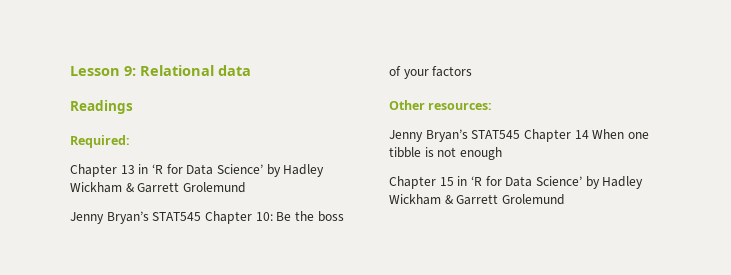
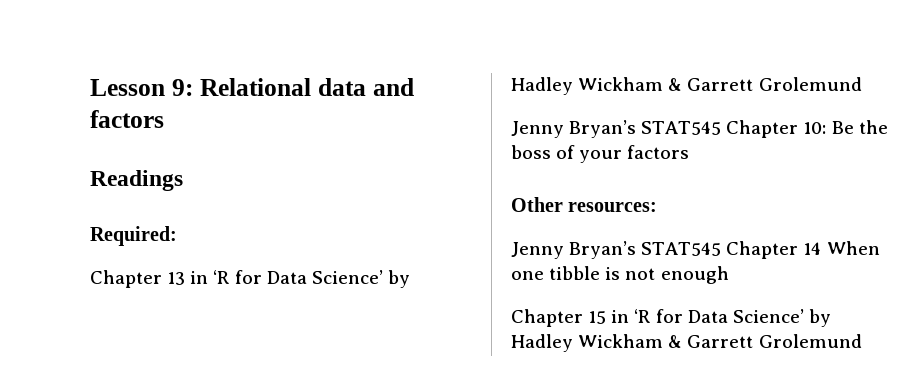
(251, 70) none -> [372,78,414,96] [90,110,164,128] and factors

